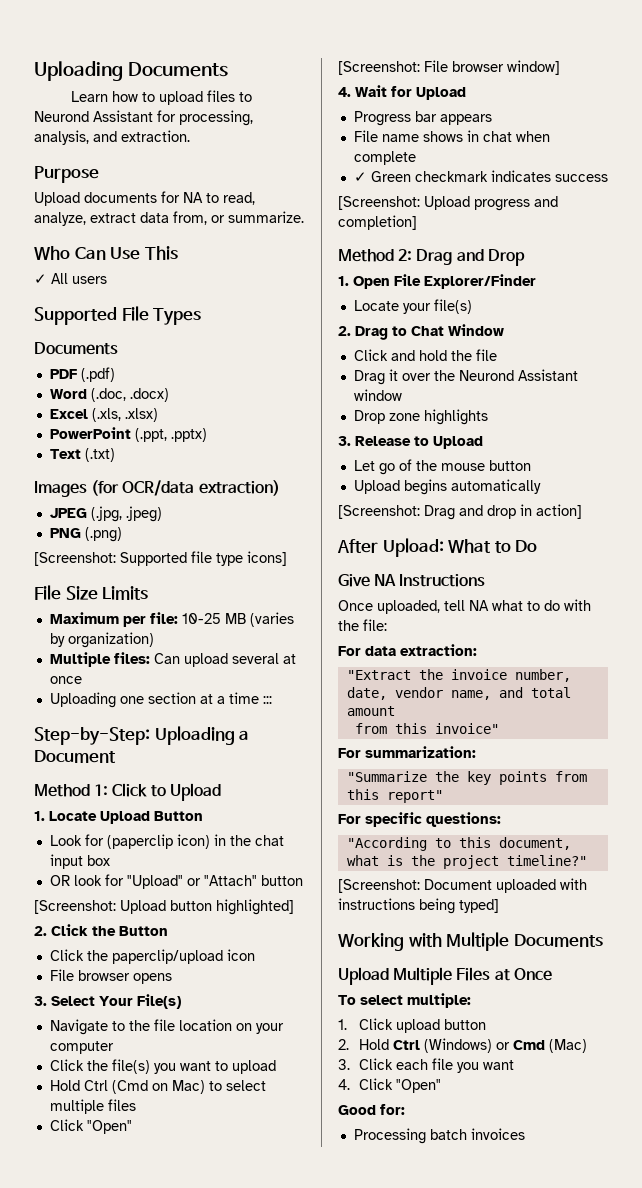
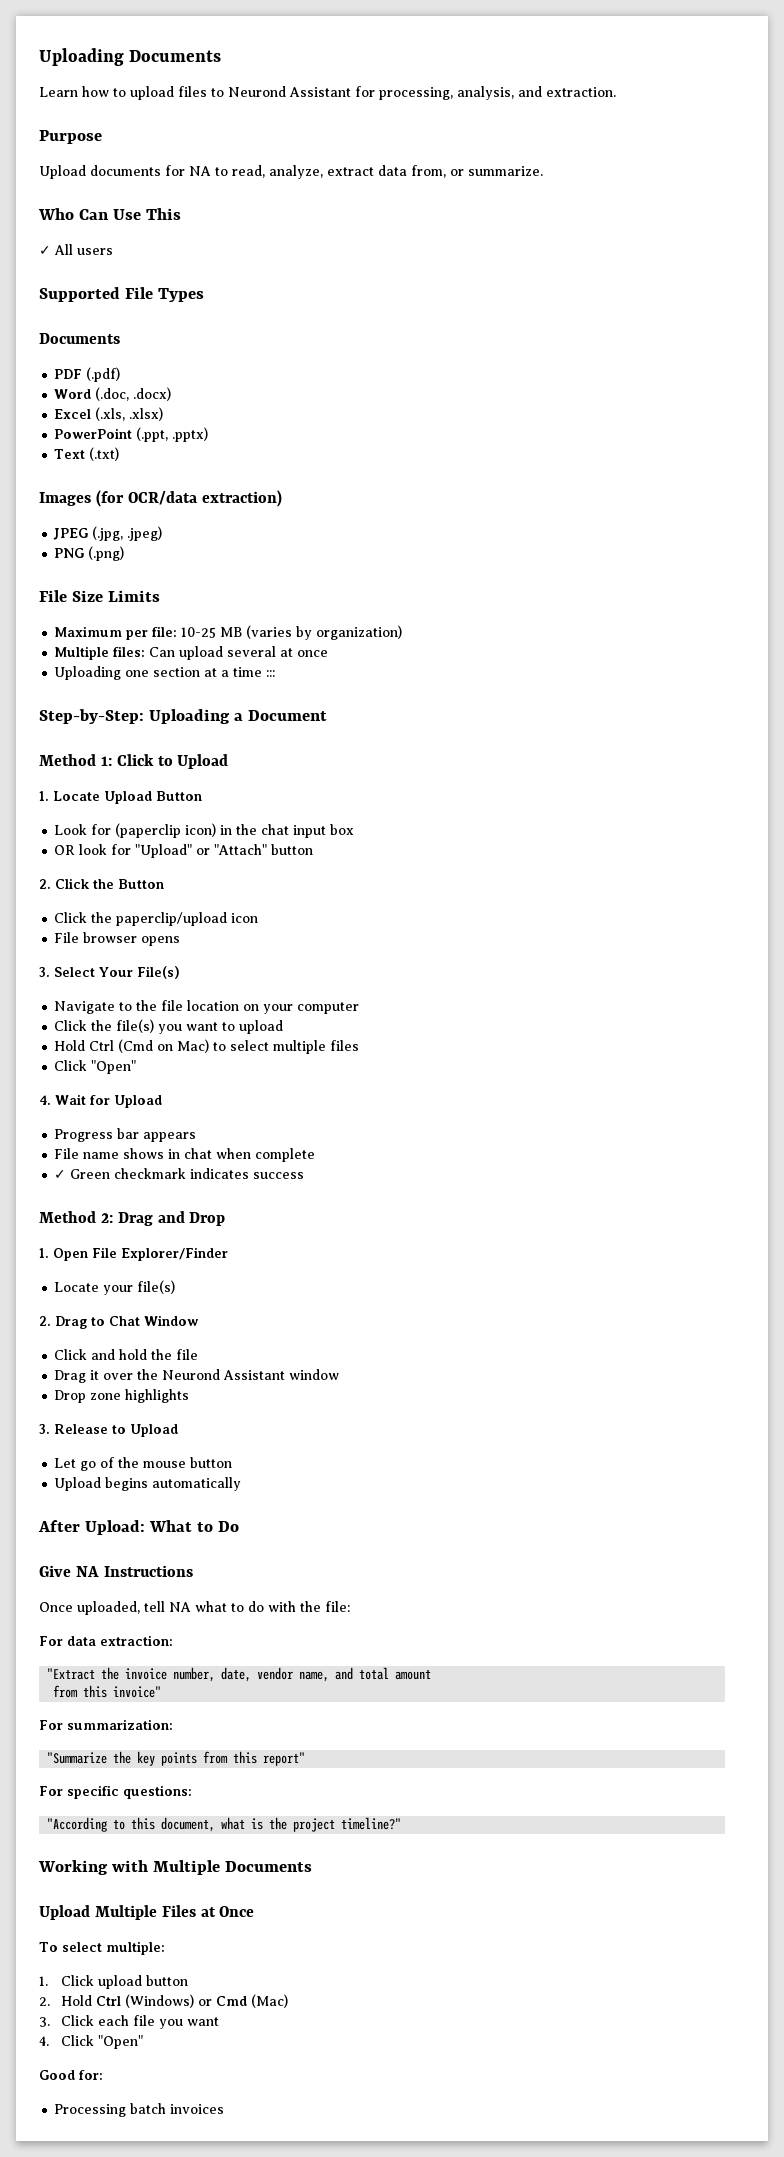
[34,551,287,566] // [Screenshot: Supported file type icons] -> (125, 553) none
[34,899,294,915] // [Screenshot: Upload button highlighted] -> (314, 849) none
[338,60,560,75] // [Screenshot: File browser window] -> (137, 1067) none
[338,196,558,211] [338,215,417,230] // [Screenshot: Upload progress and completion] -> (305, 1175) none
[338,504,582,520] // [Screenshot: Drag and drop in action] -> (242, 1484) none
[338,878,587,893] [338,898,499,914] // [Screenshot: Document uploaded with instructions being typed] -> (402, 1823) none

